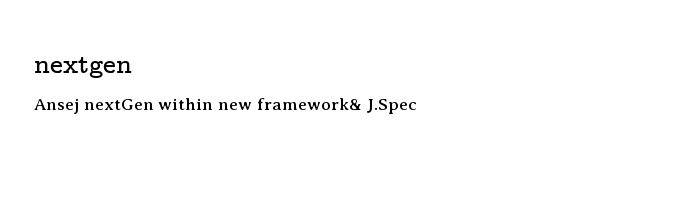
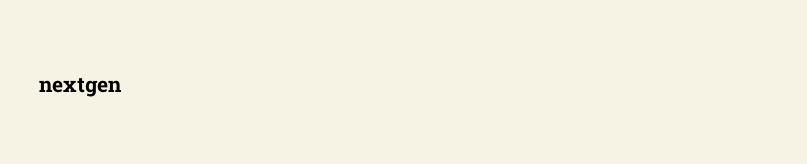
[34,98,417,114] // Ansej nextGen within new framework& J.Spec -> (122, 87) none

